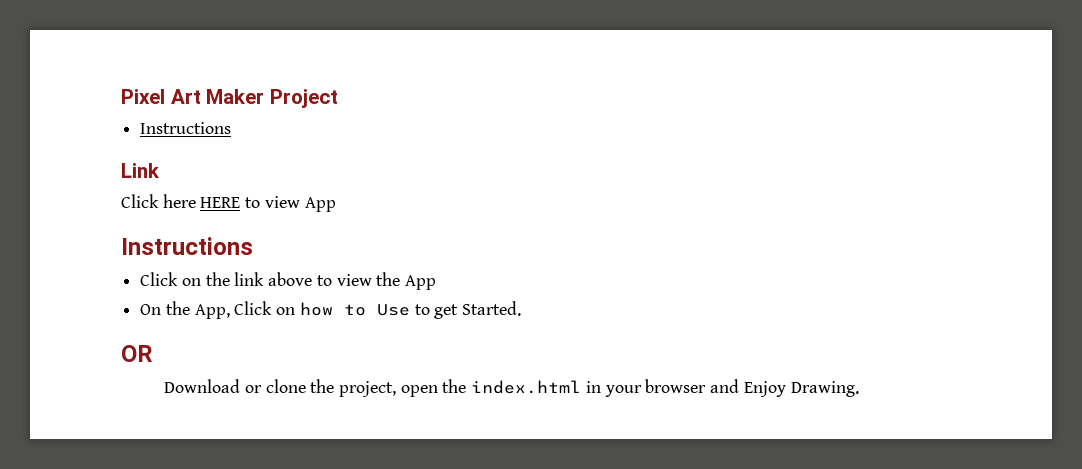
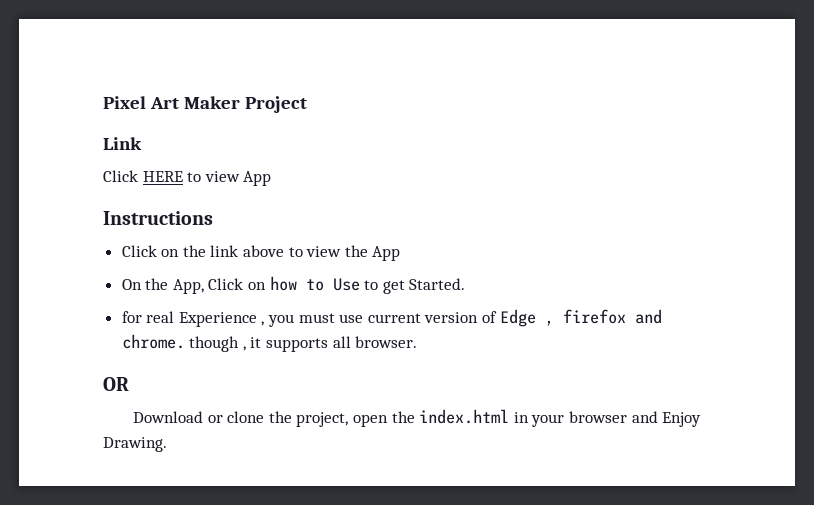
[140,122,232,134] // Instructions -> (307, 104) none
[162,194,196,208] here -> (138, 176) none
(522, 308) none -> [121,309,662,327] [121,334,418,352] // for real Experience , you must use current version of Edge , firefox and chrome. though , it supports all browser.

